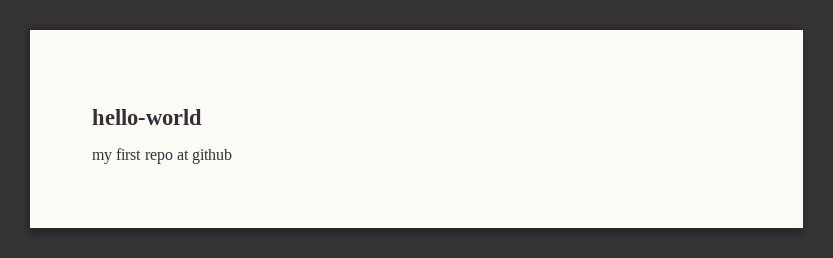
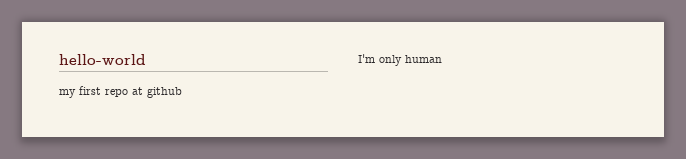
(233, 156) none -> [358,54,442,66] // I'm only human

